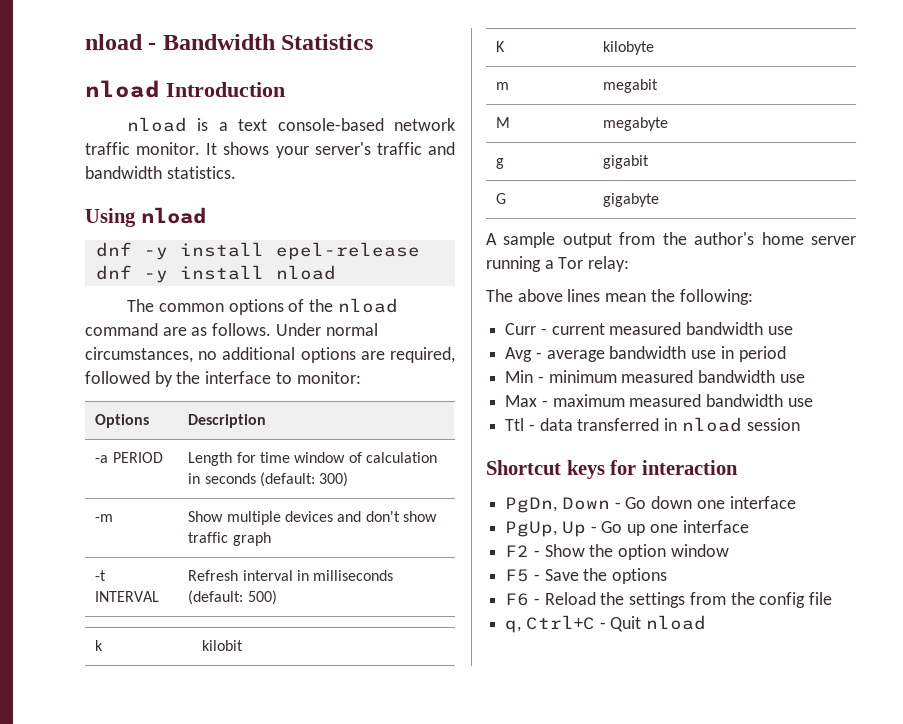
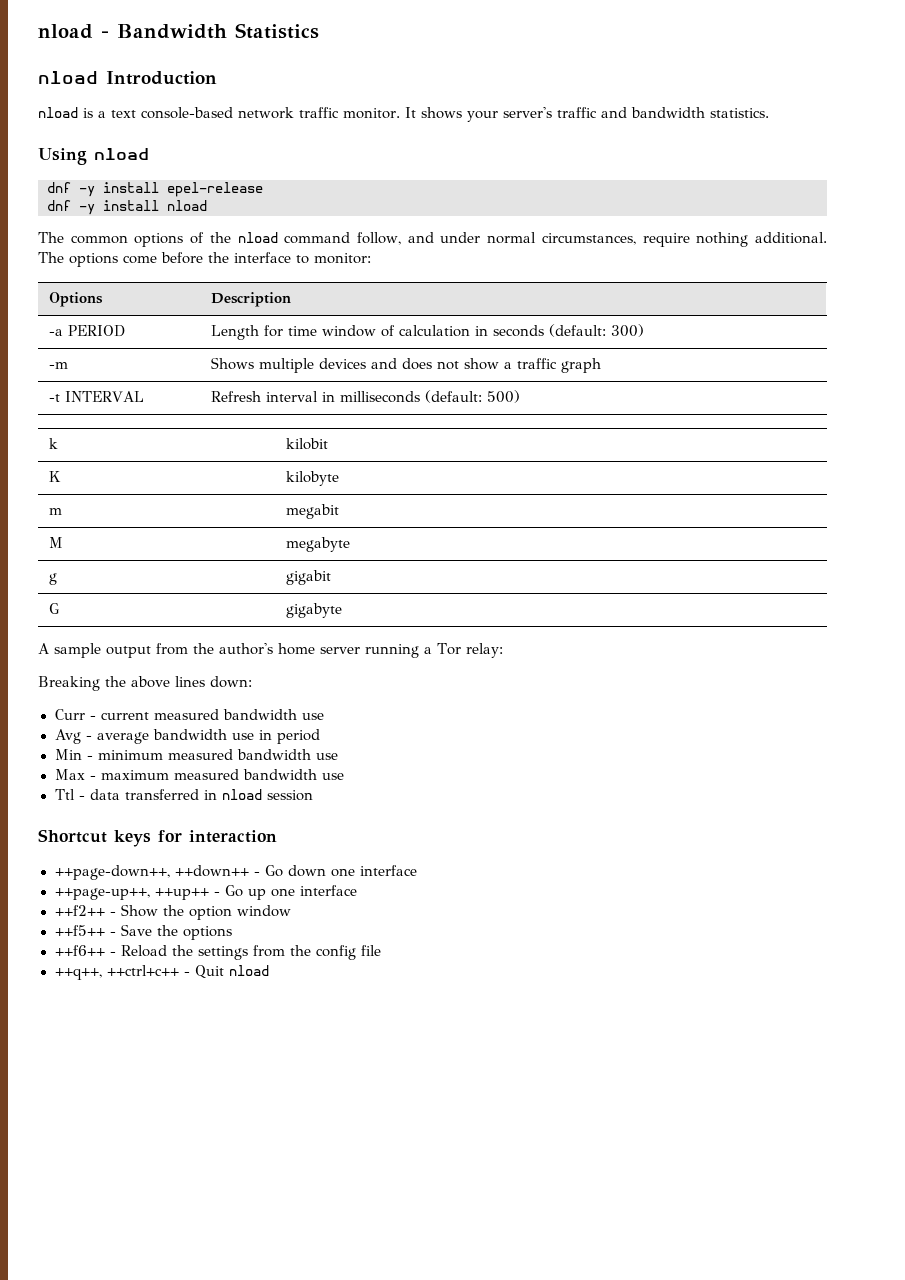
[162,323,378,336] [85,347,455,363] [85,371,173,387] are as follows. Under normal circumstances, no additional options are required, followed by -> [357,232,828,247] [38,252,203,267] follow, and under normal circumstances, require nothing additional. The options come before
[188,511,224,522] Show -> [211,357,255,370] Shows
[365,511,438,522] don't show -> [402,358,513,370] does not show a
[486,289,753,305] The above lines mean the following: -> [38,676,252,691] Breaking the above lines down:
[505,497,610,513] PgDn, Down -> [54,865,249,880] ++page-down++, ++down++
[505,521,586,537] PgUp, Up -> [54,888,209,900] ++page-up++, ++up++
[505,545,530,557] F2 -> [54,905,105,916] ++f2++
[505,569,530,582] F5 -> [54,925,105,936] ++f5++
[505,593,530,606] F6 -> [54,945,105,956] ++f6++
[505,615,595,633] q, Ctrl+C -> [54,965,179,980] ++q++, ++ctrl+c++

